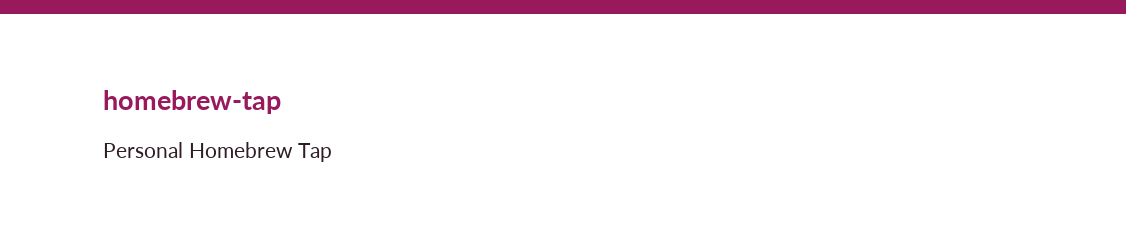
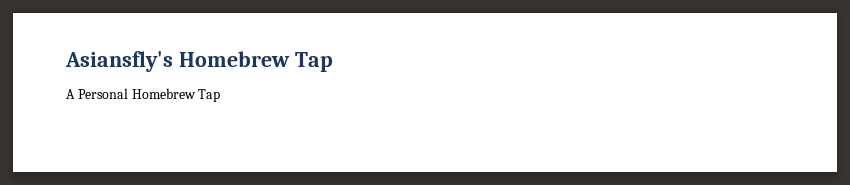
[103,90,281,114] homebrew-tap // -> [65,51,333,72] [66,89,75,99] Asiansfly's Homebrew Tap // A

